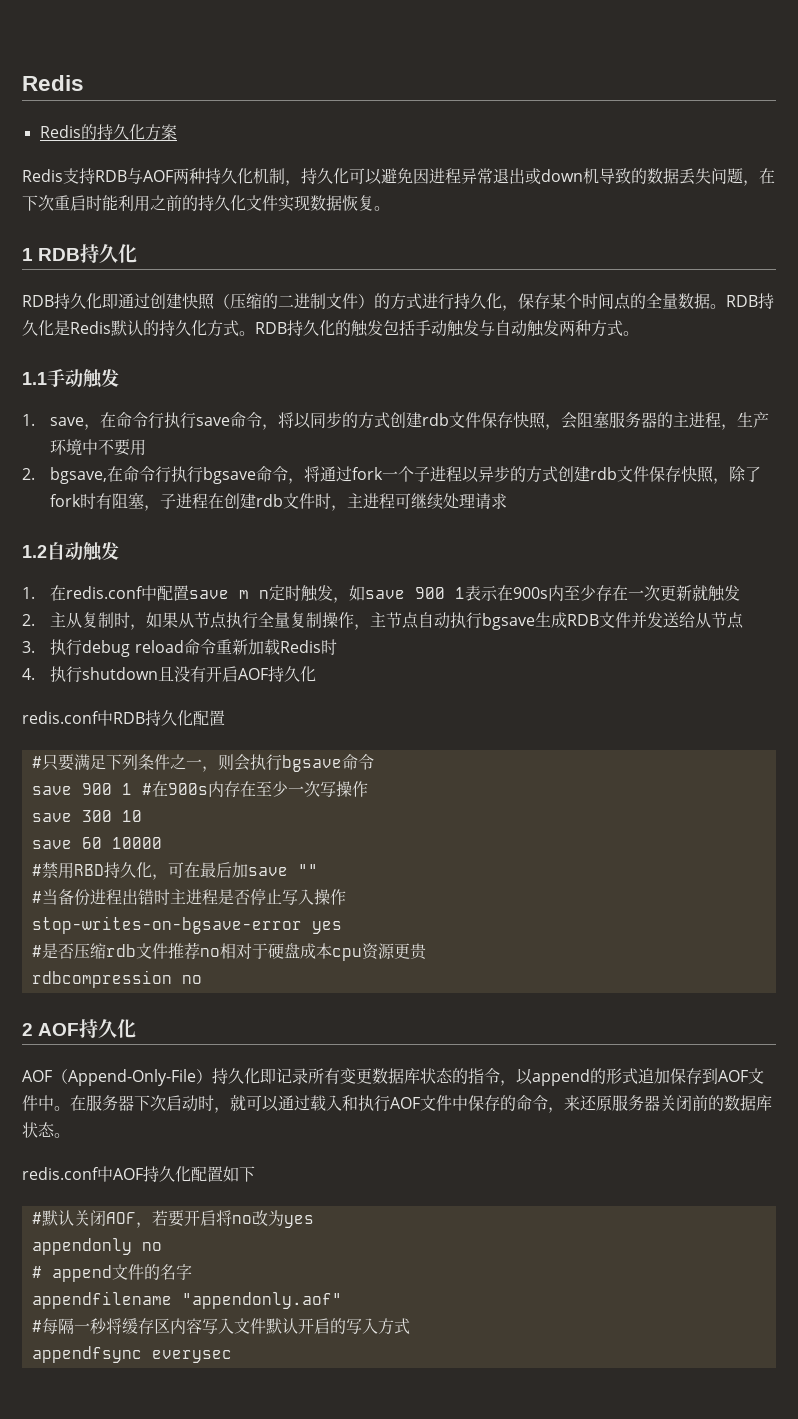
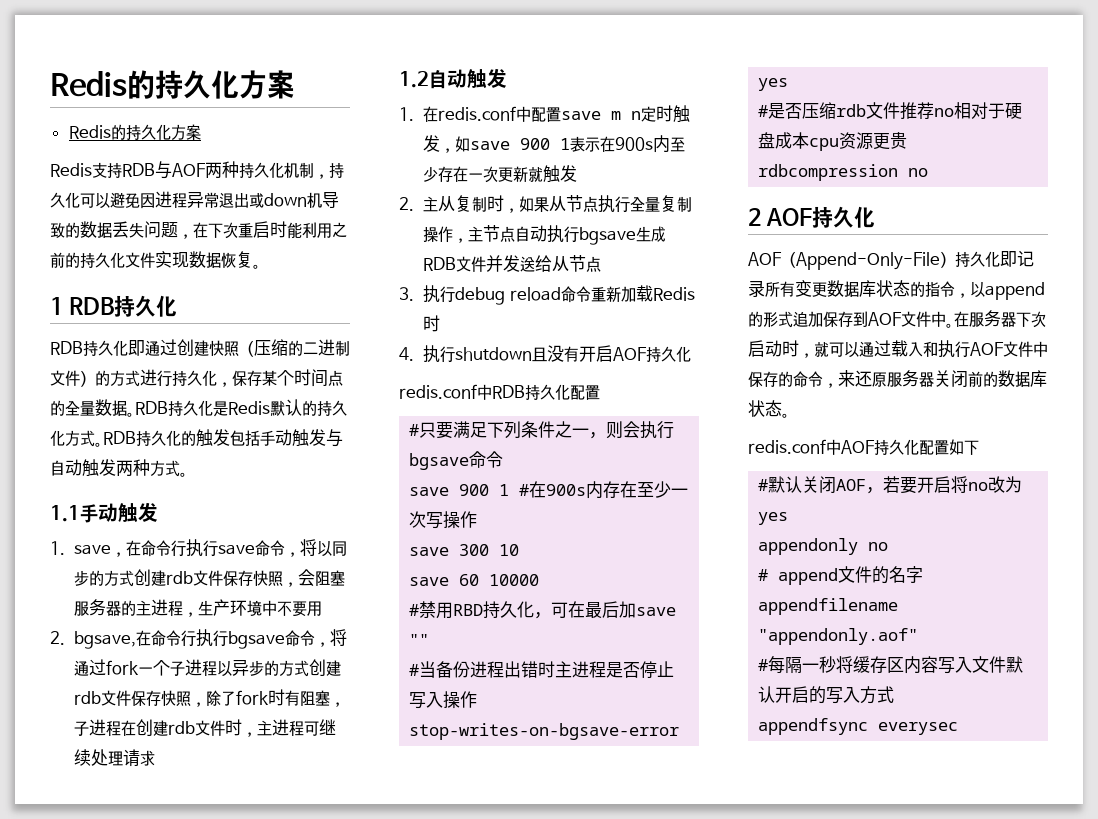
[22,75,84,91] Redis -> [50,70,295,99] Redis的持久化方案

